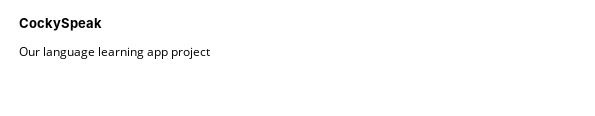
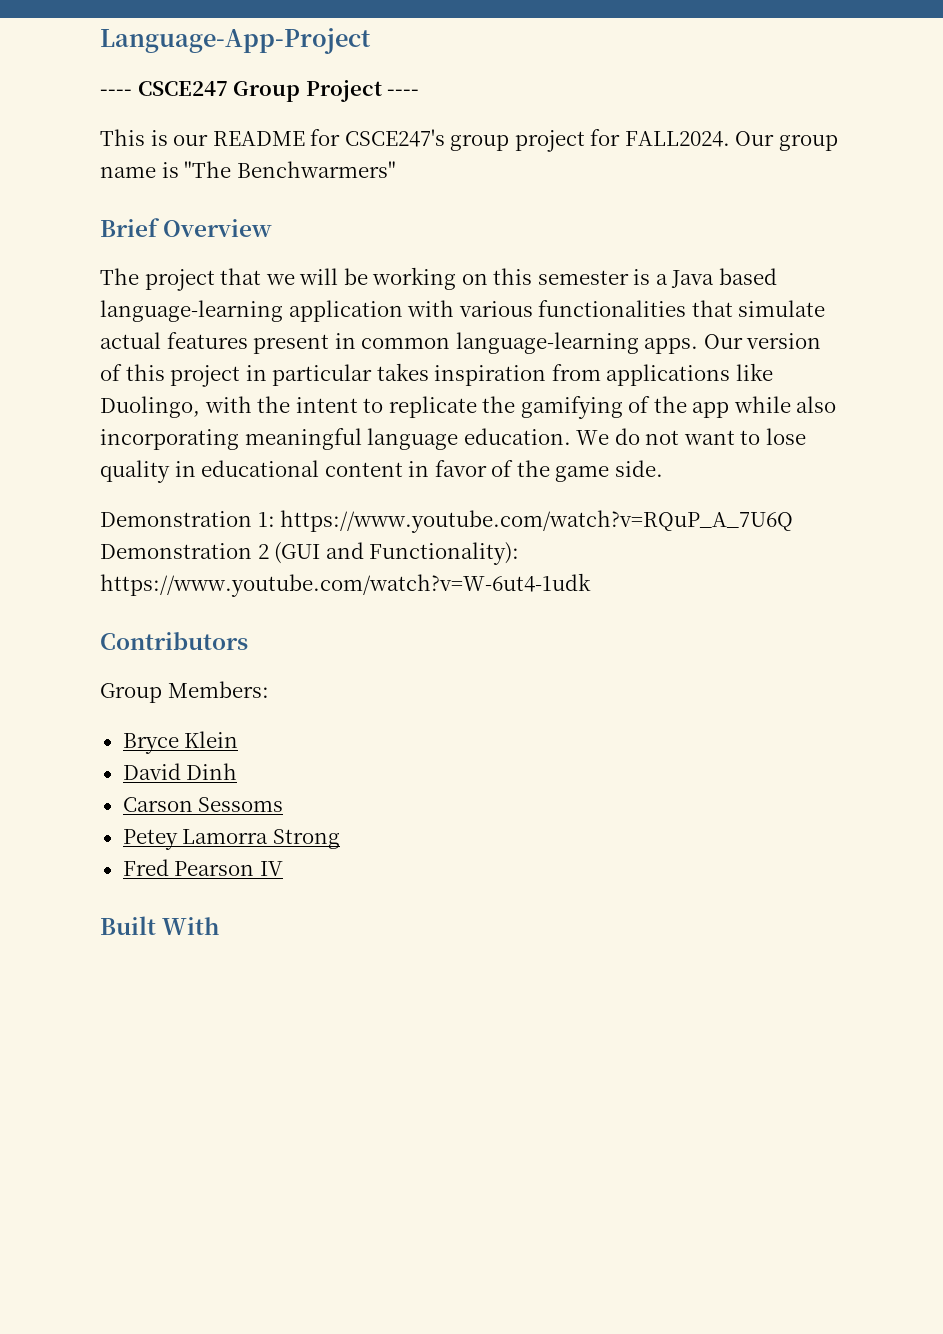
[19,18,102,31] [19,47,211,59] CockySpeak // Our language learning app project -> [100,28,371,54] [100,80,420,102] [100,129,838,152] [100,161,396,178] [100,218,273,237] [100,267,777,291] [100,300,826,322] [100,332,822,354] [100,363,773,387] [100,396,837,419] [100,428,806,450] [100,460,663,483] [100,510,794,533] [100,542,520,565] [100,573,591,597] [100,632,248,650] [100,681,269,703] [122,731,239,754] [122,763,238,780] [122,797,284,812] [122,829,340,850] [122,859,283,876] [100,916,220,935] Language-App-Project // ---- CSCE247 Group Project ---- // This is our README for CSCE247's group project for FALL2024. Our group name is "The Benchwarmers" // Brief Overview // The project that we will be working on this semester is a Java based language-learning application with various functionalities that simulate actual features present in common language-learning apps. Our version of this project in particular takes inspiration from applications like Duolingo, with the intent to replicate the gamifying of the app while also incorporating meaningful language education. We do not want to lose quality in educational content in favor of the game side. // Demonstration 1: https://www.youtube.com/watch?v=RQuP_A_7U6Q Demonstration 2 (GUI and Functionality): https://www.youtube.com/watch?v=W-6ut4-1udk // Contributors // Group Members: // Bryce Klein // David Dinh // Carson Sessoms // Petey Lamorra Strong // Fred Pearson IV // Built With

